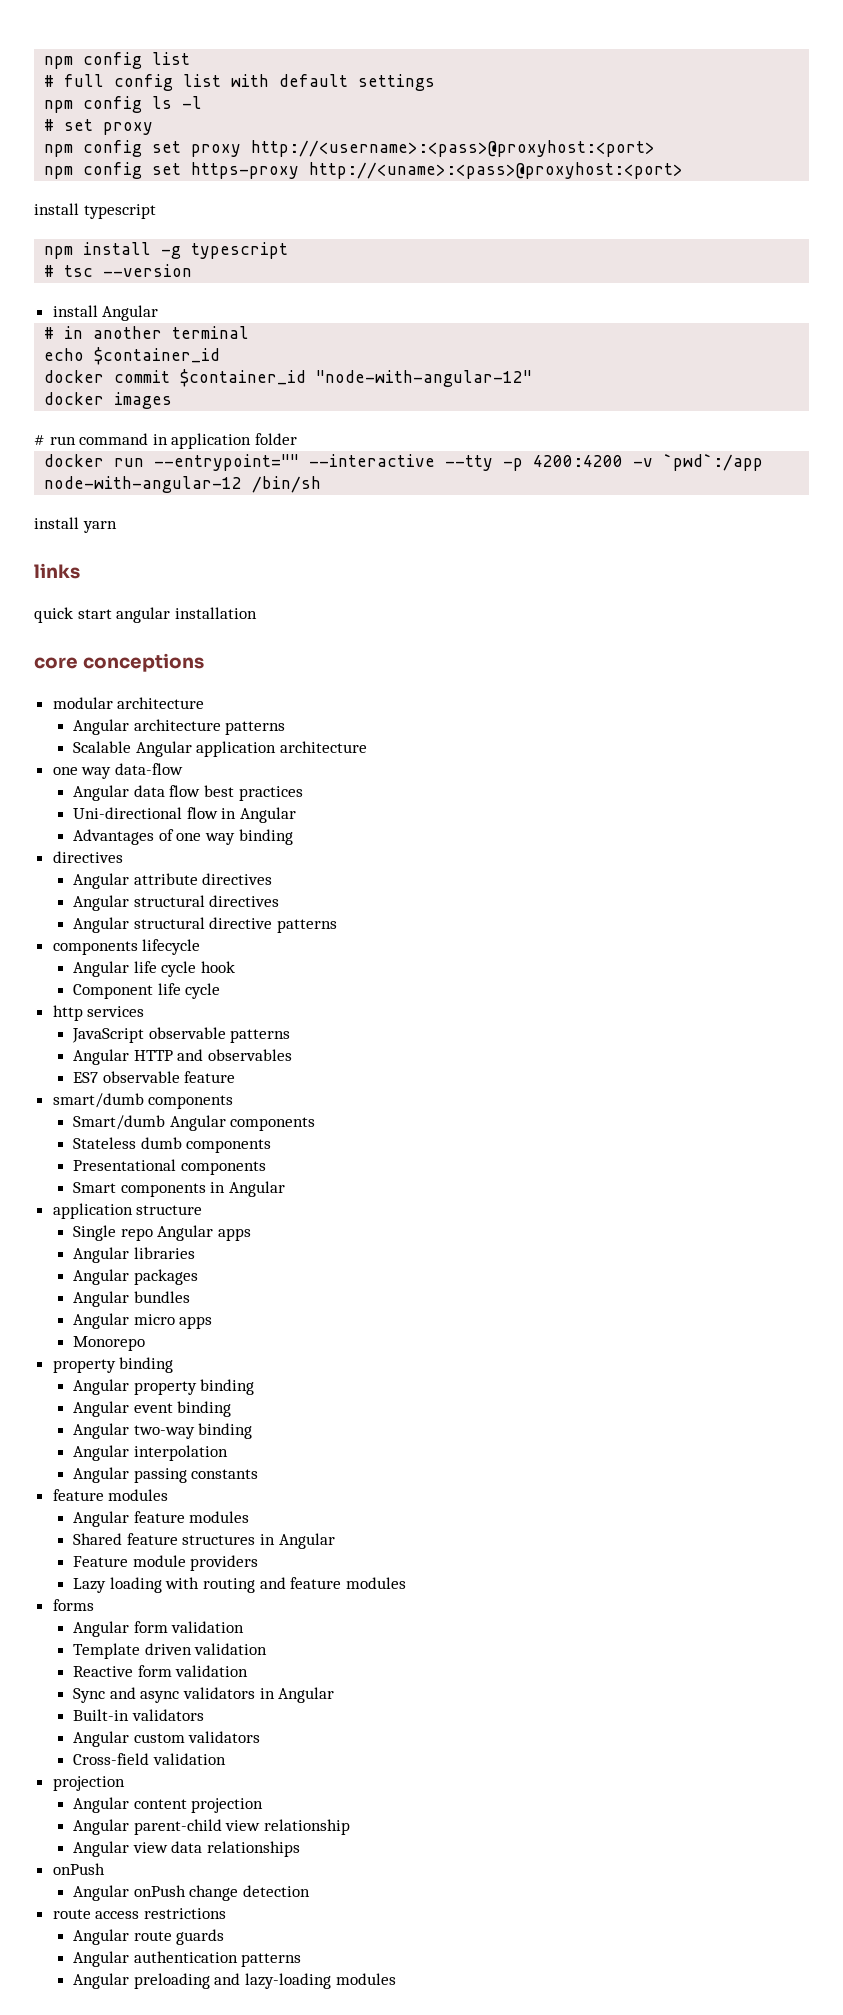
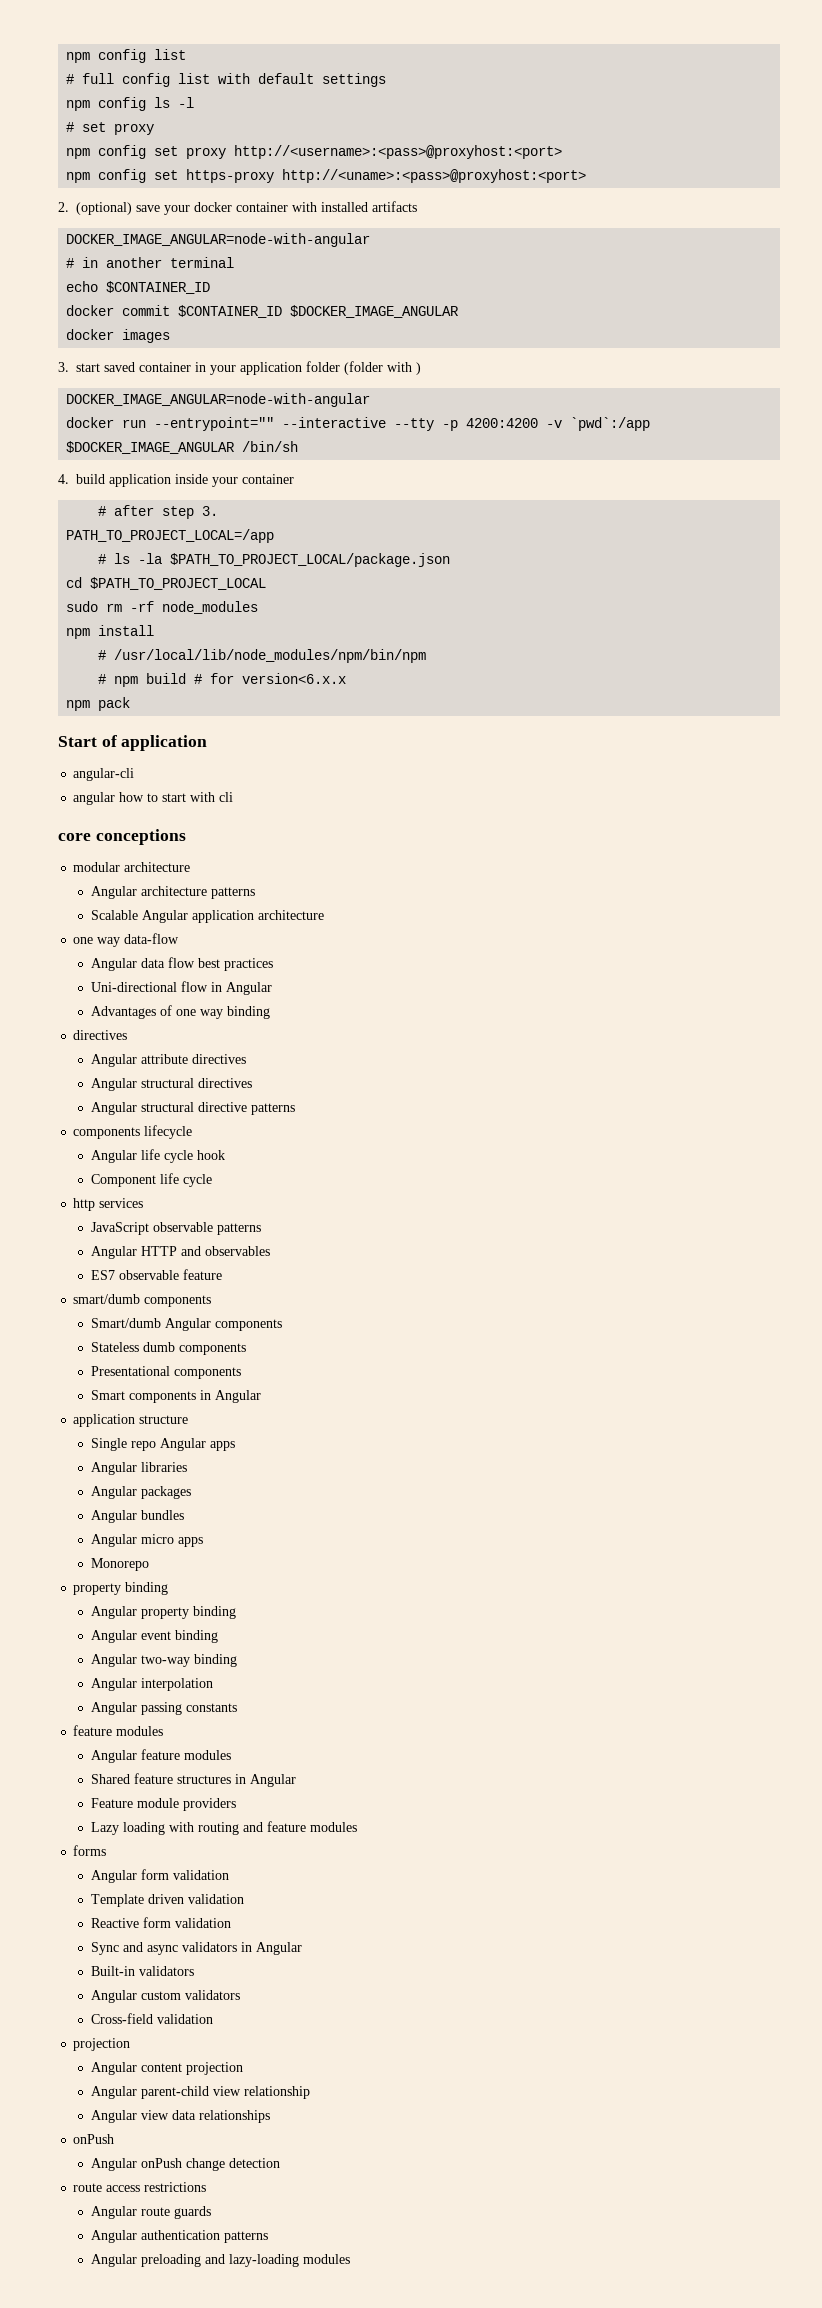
[34,203,156,219] [44,242,289,259] [44,264,193,277] [52,305,159,321] install typescript // npm install -g typescript // # tsc --version // install Angular -> [58,201,417,215] [66,233,371,247] 2. (optional) save your docker container with installed artifacts // DOCKER_IMAGE_ANGULAR=node-with-angular
[94,347,221,365] $container_id -> [106,281,211,294] $CONTAINER_ID
[180,369,533,387] $container_id "node-with-angular-12" -> [178,305,460,318] $CONTAINER_ID $DOCKER_IMAGE_ANGULAR
[34,433,297,449] # run command in application folder -> [58,361,421,375] [66,393,371,407] 3. start saved container in your application folder (folder with ) // DOCKER_IMAGE_ANGULAR=node-with-angular
[44,476,243,493] node-with-angular-12 -> [66,441,236,454] $DOCKER_IMAGE_ANGULAR
[34,517,117,533] [34,563,80,579] [34,607,257,623] install yarn // links // quick start angular installation -> [58,474,294,487] [98,505,219,519] [66,529,275,543] [98,553,451,567] [66,577,267,590] [66,601,259,614] [66,625,155,639] [98,649,427,663] [98,673,347,687] [66,697,131,711] [58,735,208,751] [73,768,135,781] [73,792,234,805] 4. build application inside your container // # after step 3. // PATH_TO_PROJECT_LOCAL=/app // # ls -la $PATH_TO_PROJECT_LOCAL/package.json // cd $PATH_TO_PROJECT_LOCAL // sudo rm -rf node_modules // npm install // # /usr/local/lib/node_modules/npm/bin/npm // # npm build # for version<6.x.x // npm pack // Start of application // angular-cli // angular how to start with cli

